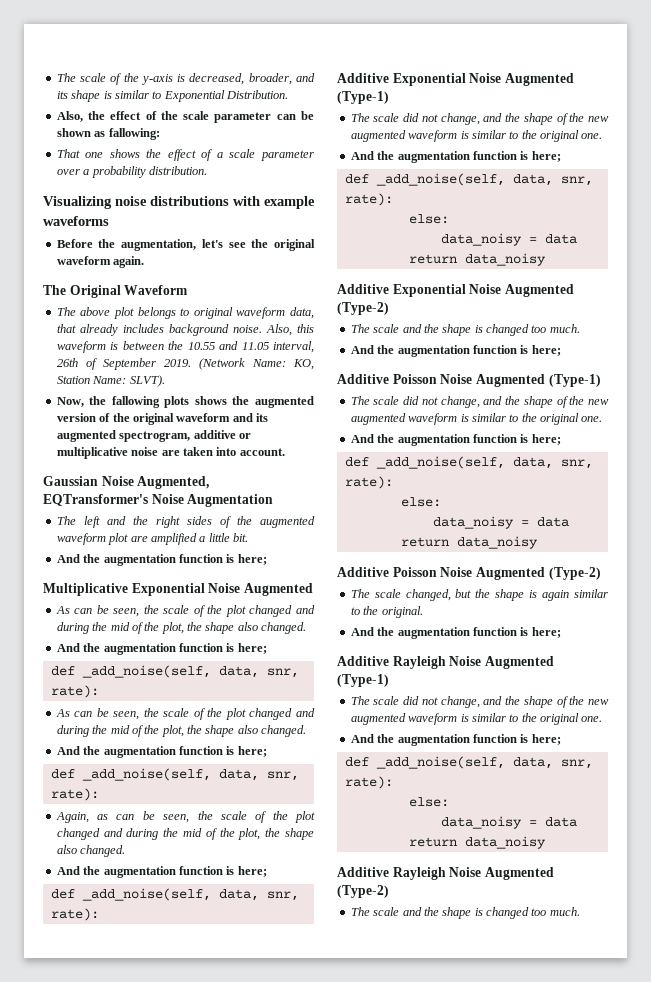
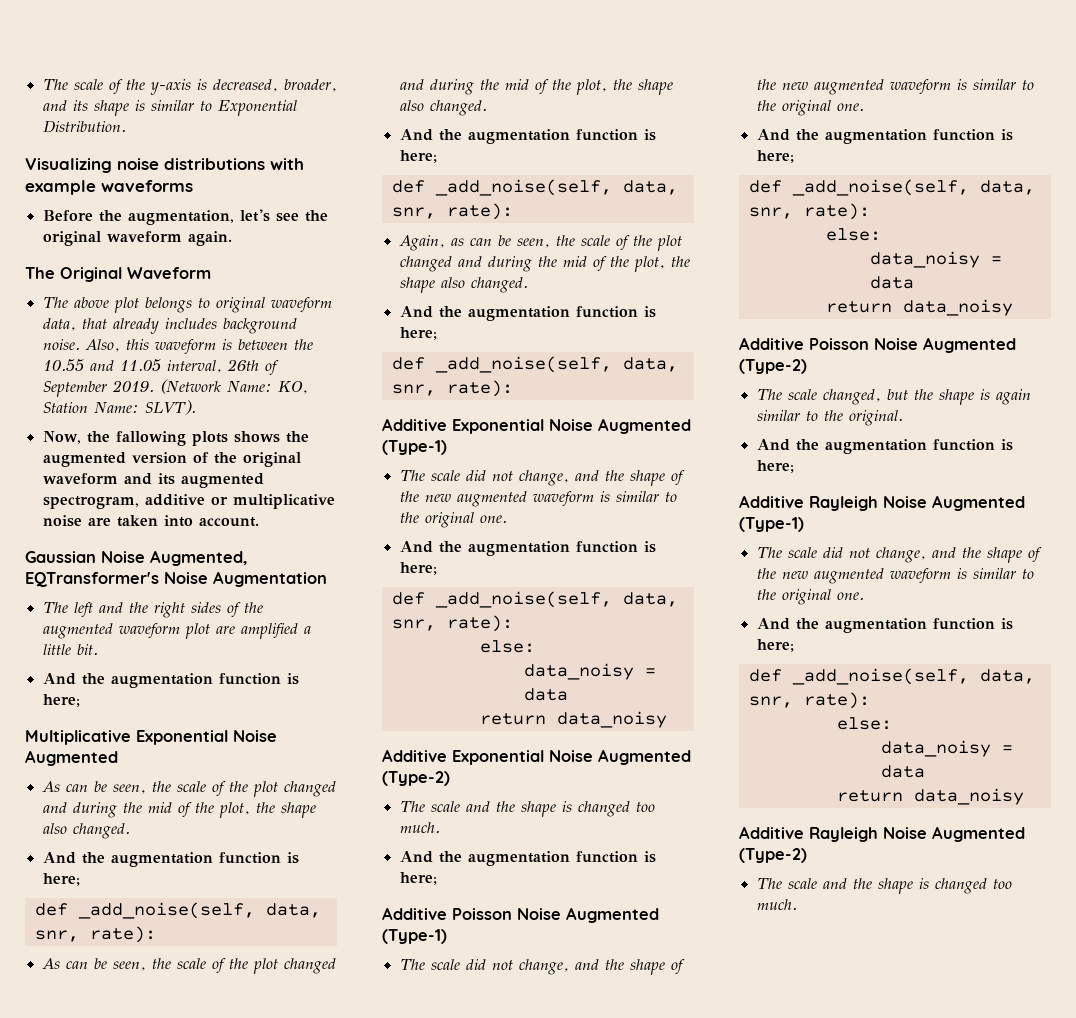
[56,111,314,123] [56,128,160,140] [56,149,314,161] [56,166,207,178] // Also, the effect of the scale parameter can be shown as fallowing: // That one shows the effect of a scale parameter over a probability distribution. -> (126, 126) none

